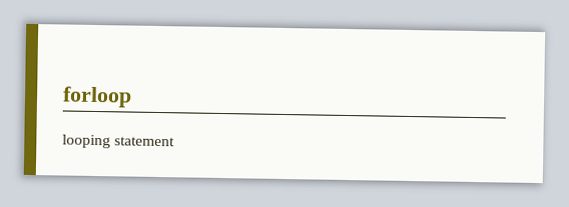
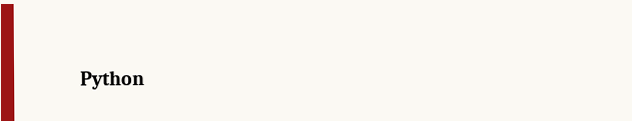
[62,86,132,108] [62,134,176,149] forloop // looping statement -> [80,70,145,90] Python

